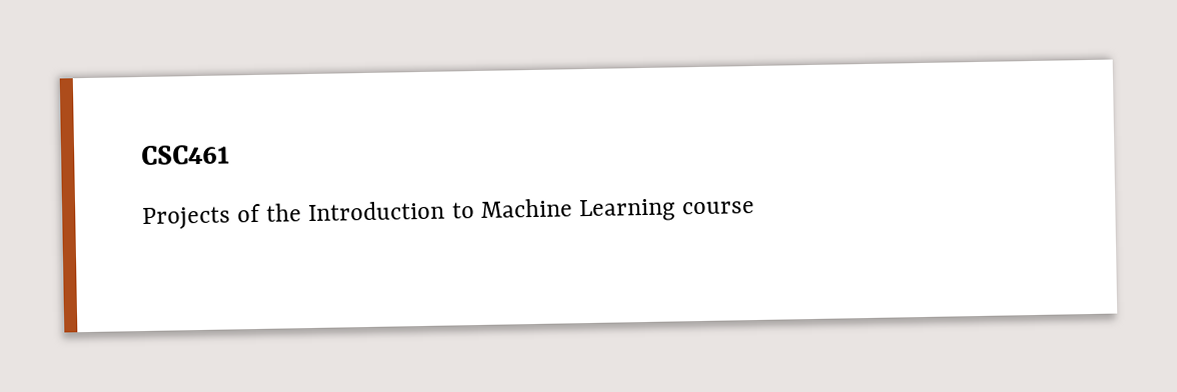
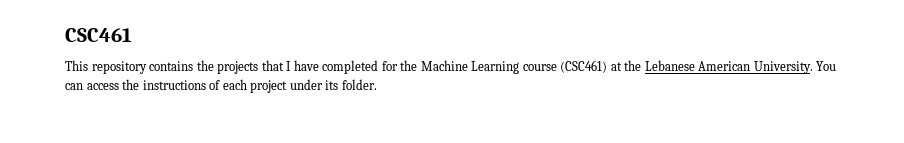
[142,198,756,231] Projects of the Introduction to Machine Learning course -> [65,60,837,74] [65,79,377,93] This repository contains the projects that I have completed for the Machine Learning course (CSC461) at the Lebanese American University. You can access the instructions of each project under its folder.

